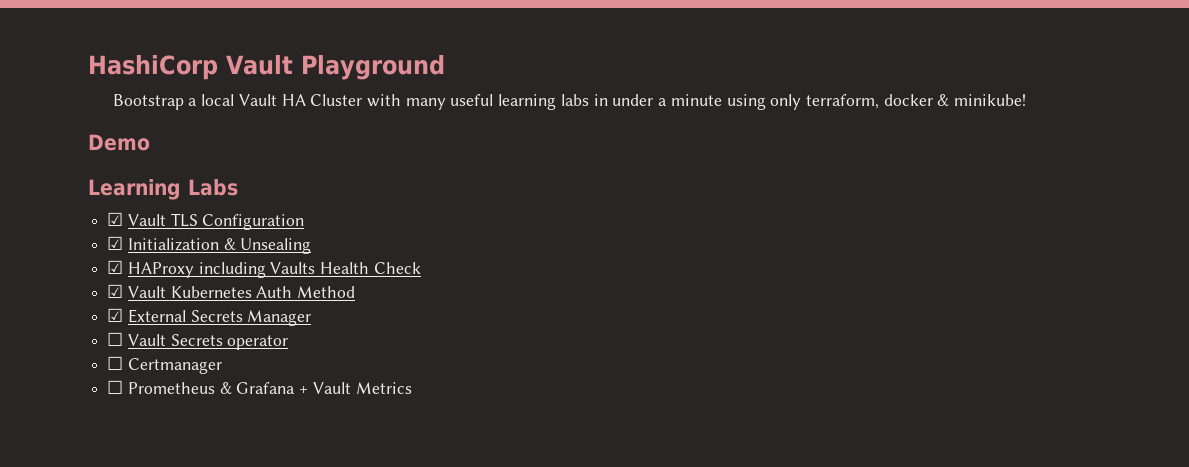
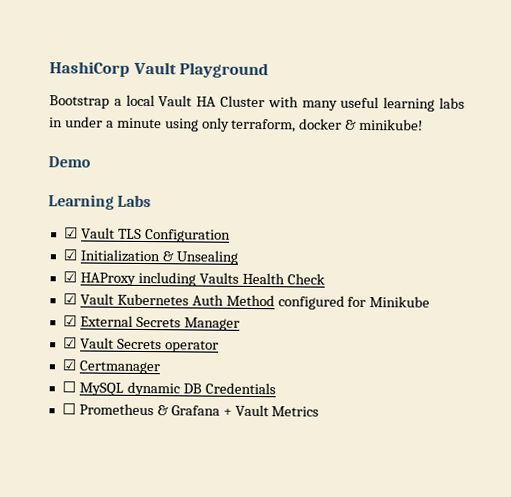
(356, 292) none -> [277,295,431,310] configured for Minikube
[107,332,124,346] ☐ -> [62,337,77,349] ☑
[107,356,222,374] // ☐ Certmanager -> [61,359,160,375] [61,381,276,397] // ☑ Certmanager // ☐ MySQL dynamic DB Credentials

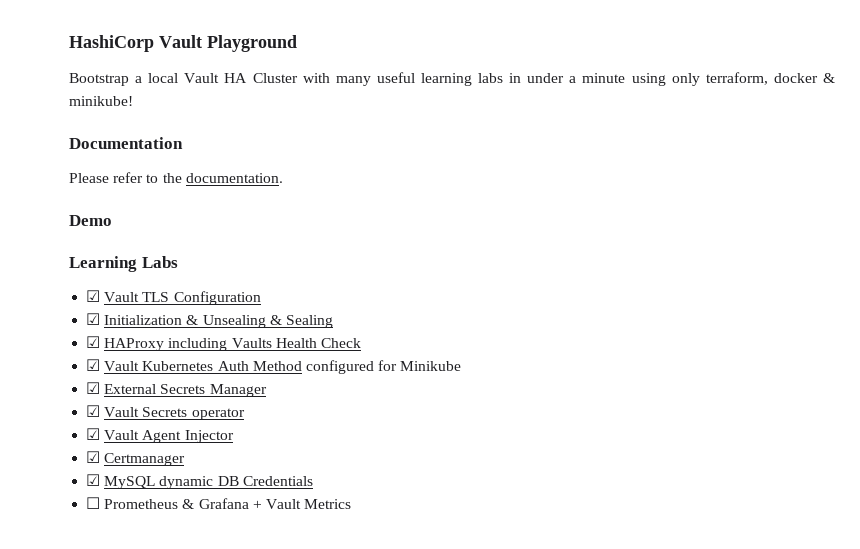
(424, 124) none -> [69,137,183,149] [69,172,283,183] // Documentation // Please refer to the documentation.
(238, 257) none -> [269,315,333,328] & Sealing
(219, 346) none -> [86,428,234,443] // ☑ Vault Agent Injector
[61,381,76,393] ☐ -> [86,474,101,486] ☑

